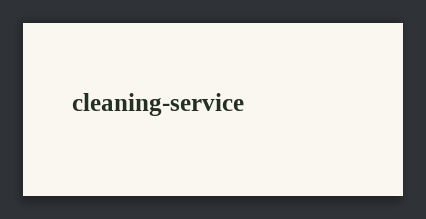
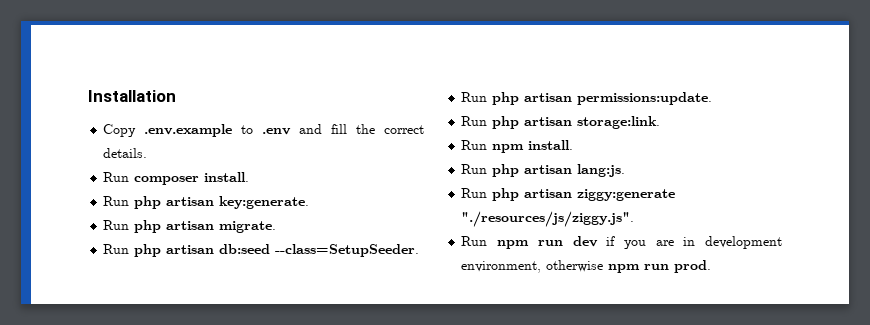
[72,93,244,116] cleaning-service -> [88,90,176,102] [103,124,424,137] [103,148,148,158] [103,172,250,185] [103,196,310,209] [103,220,277,233] [103,244,420,257] [461,92,713,105] [461,116,661,129] [461,140,574,153] [461,164,626,177] [461,188,676,201] [461,211,635,227] [461,236,782,249] [461,260,712,273] Installation // Copy .env.example to .env and fill the correct details. // Run composer install. // Run php artisan key:generate. // Run php artisan migrate. // Run php artisan db:seed --class=SetupSeeder. // Run php artisan permissions:update. // Run php artisan storage:link. // Run npm install. // Run php artisan lang:js. // Run php artisan ziggy:generate "./resources/js/ziggy.js". // Run npm run dev if you are in development environment, otherwise npm run prod.

